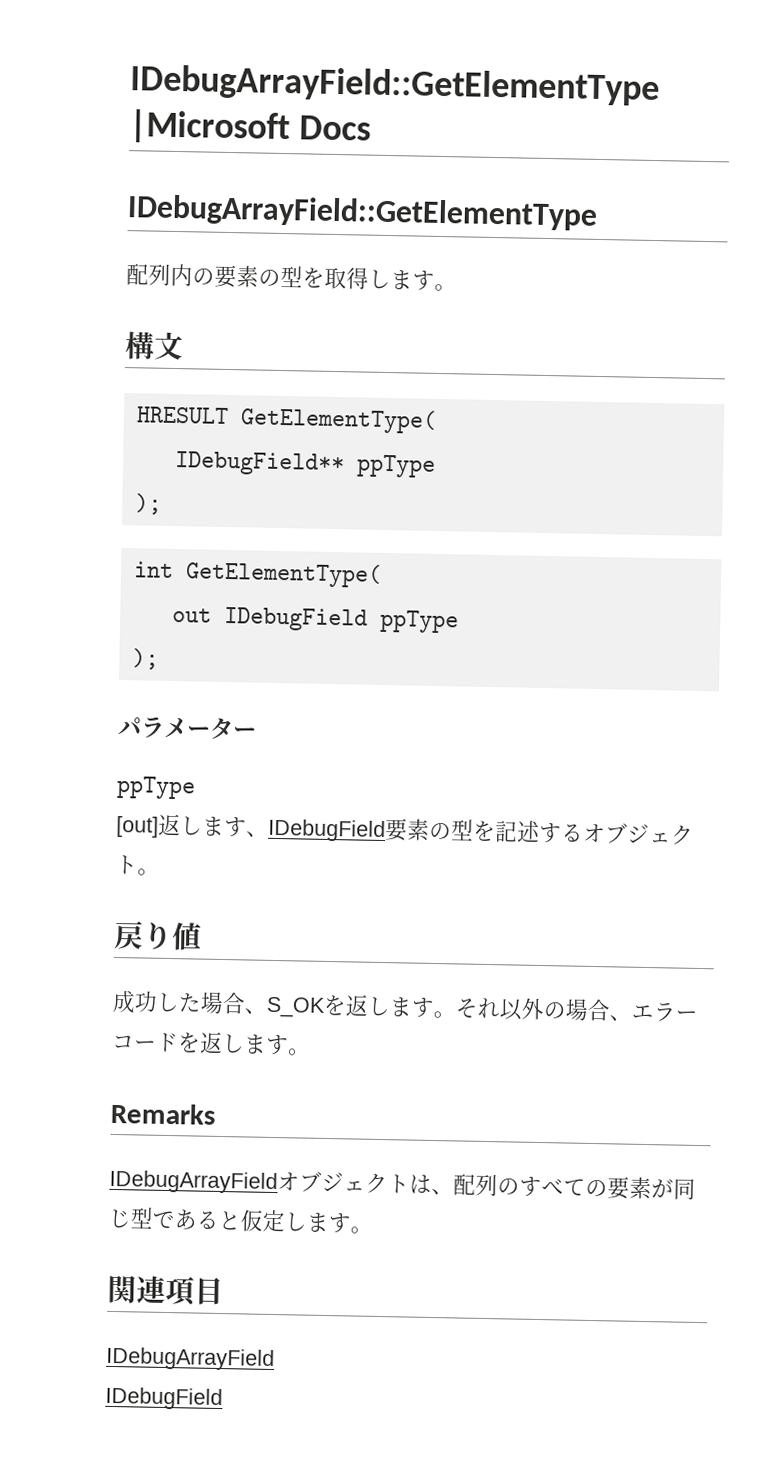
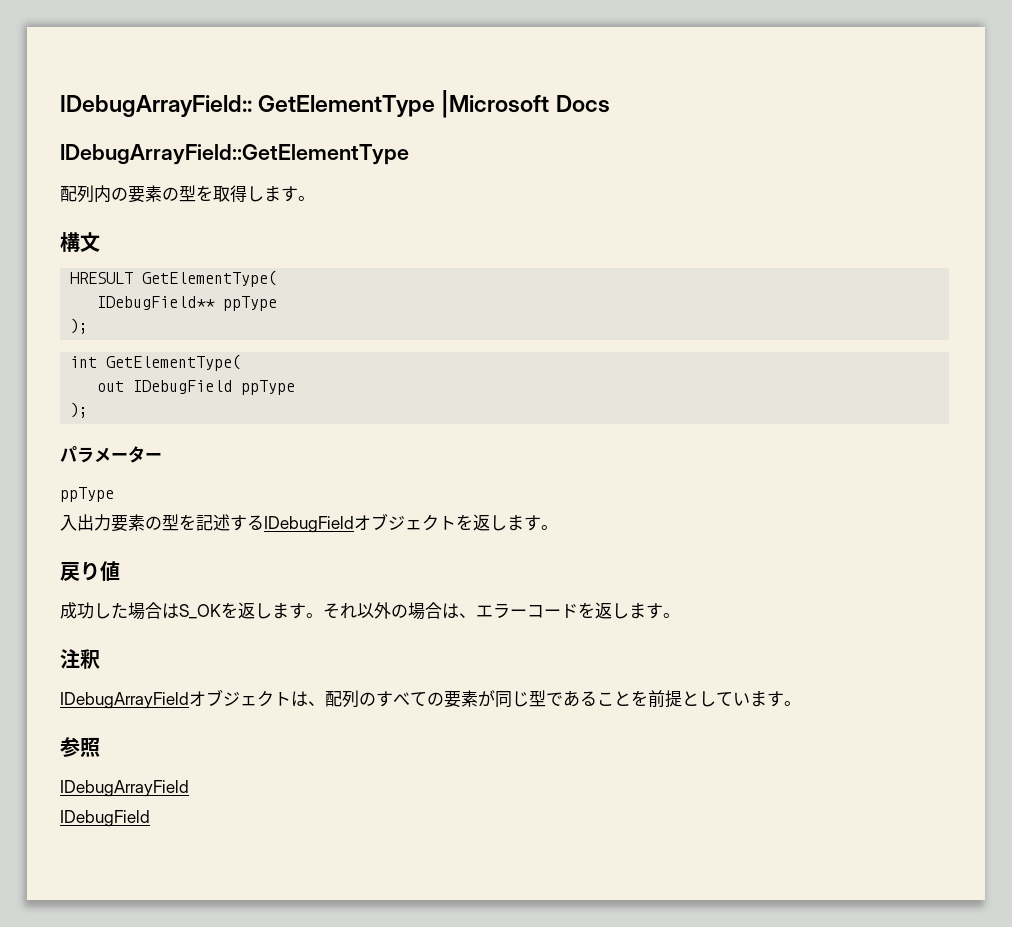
[130,64,660,107] IDebugArrayField::GetElementType -> [60,95,436,117] IDebugArrayField:: GetElementType
[116,813,386,843] [out]返します、IDebugField -> [60,514,111,531] 入出力
[583,823,694,845] [115,854,138,875] オブジェクト -> [264,513,541,533] IDebugFieldオブジェクトを返します
[244,1008,267,1015] 、 -> [162,603,179,619] は
(611, 1010) none -> [442,603,459,619] は
[110,1102,217,1125] Remarks -> [60,649,100,669] 注釈
[218,1209,373,1234] [107,1274,224,1306] と仮定します。 // 関連項目 -> [597,690,801,708] [60,737,100,757] ことを前提としています。 // 参照

